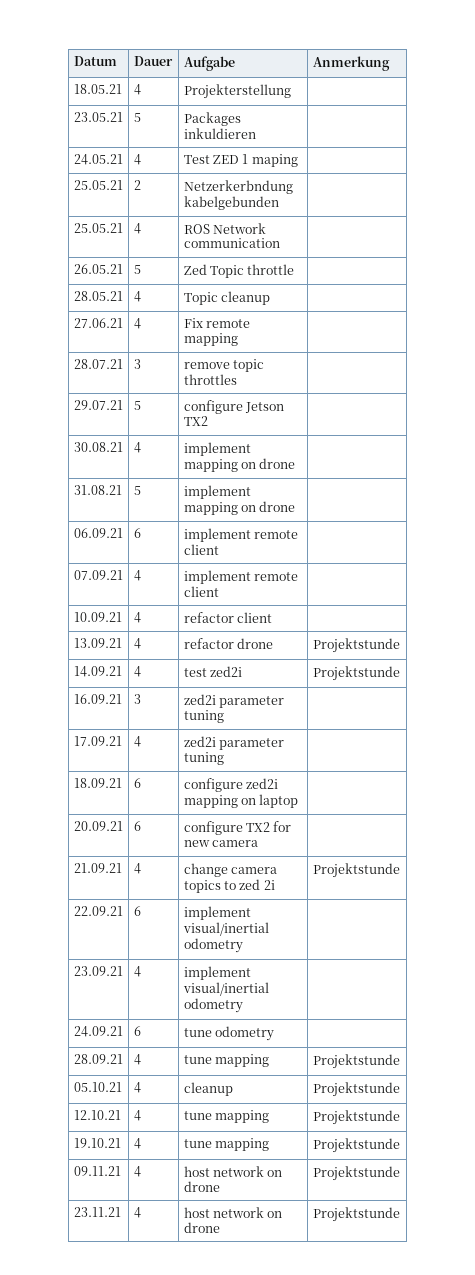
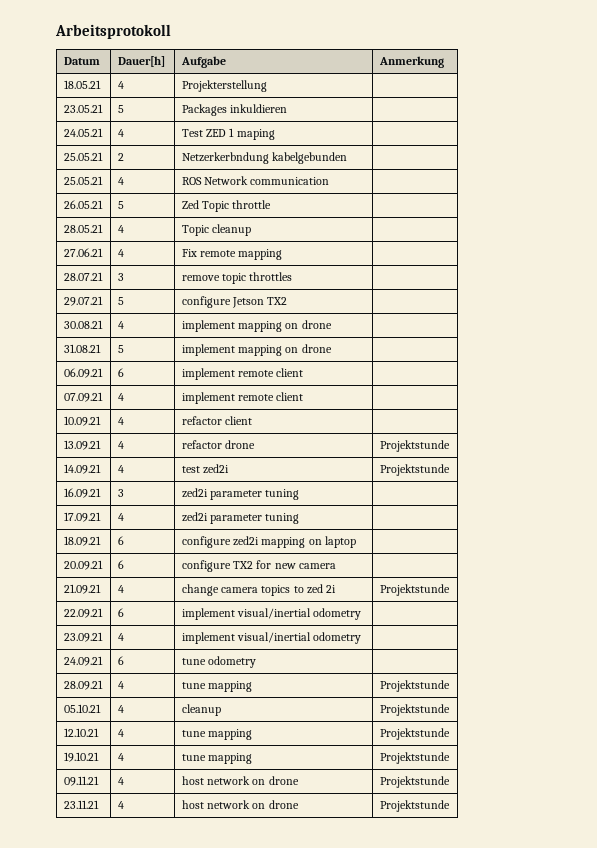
(73, 61) none -> [55,24,171,39] Arbeitsprotokoll //
[133,56,173,66] Dauer -> [117,56,165,67] Dauer[h]

